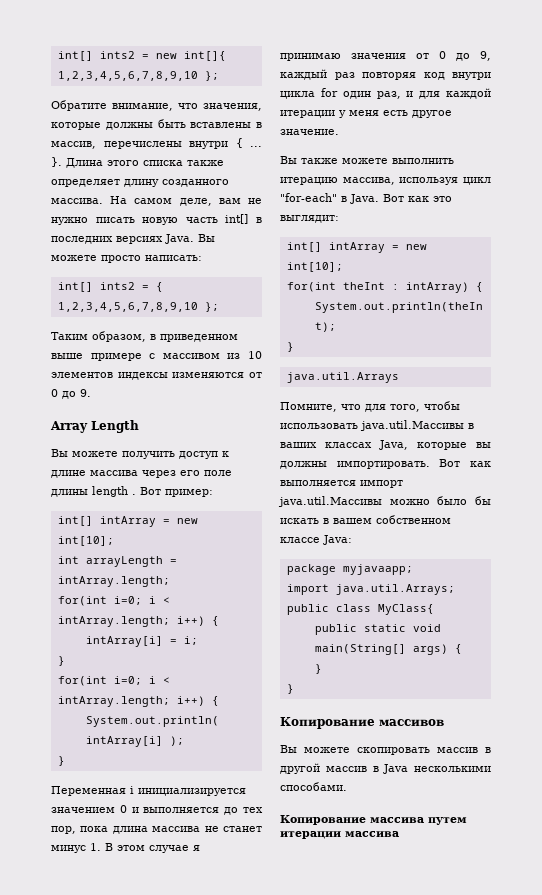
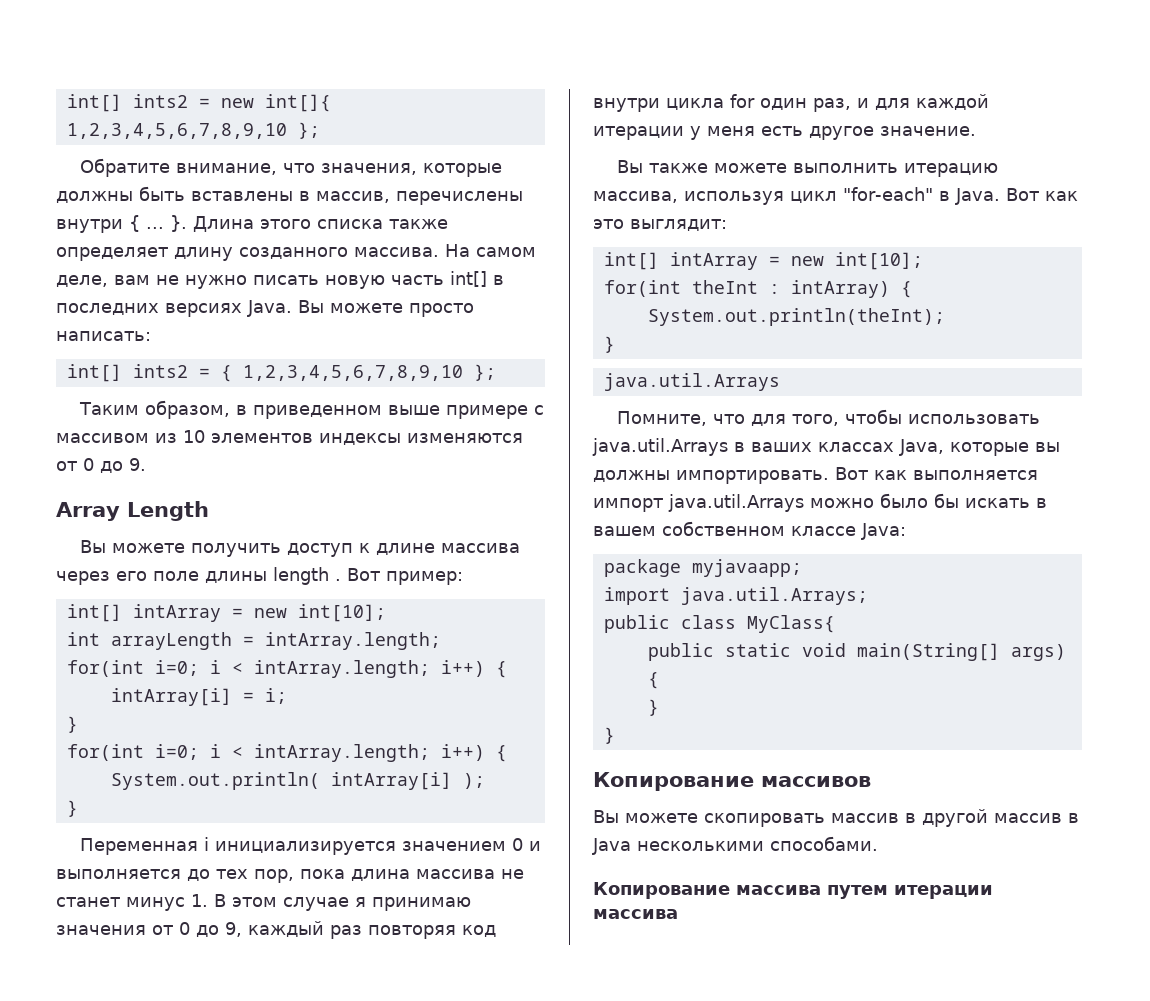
[360,420,464,431] java.util.Массивы -> [592,438,728,456] java.util.Arrays
[278,496,382,507] java.util.Массивы -> [668,494,804,512] java.util.Arrays

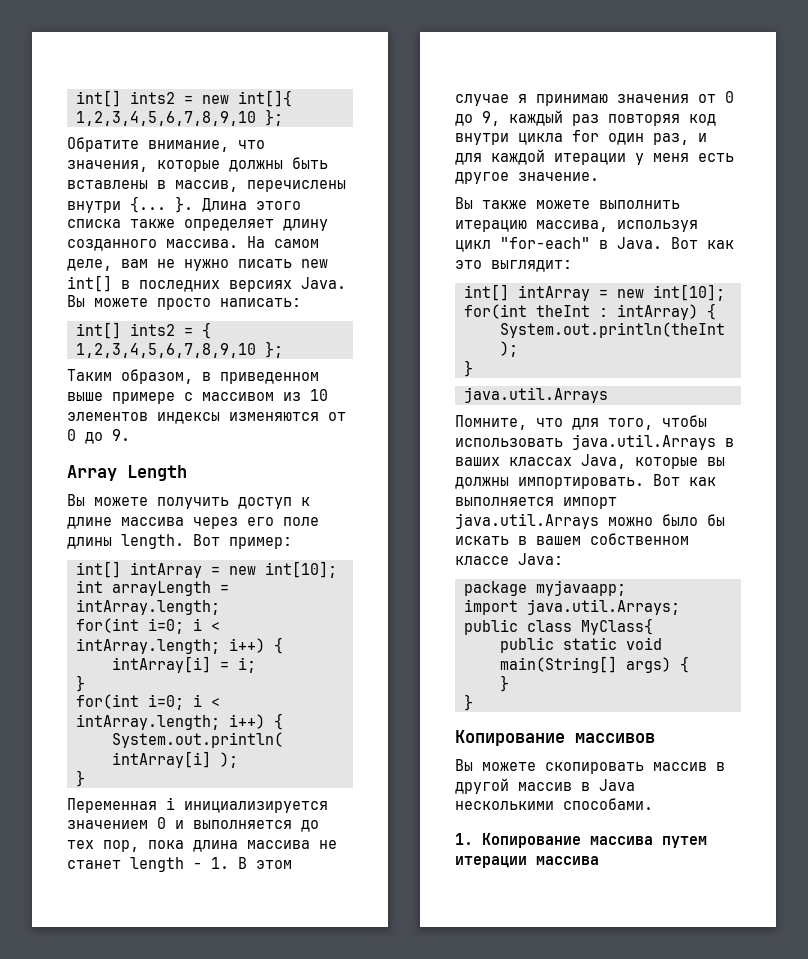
[129,215,164,232] { ... -> [130,196,166,213] {...
[325,275,444,289] новую часть -> [301,259,328,268] new
[273,567,341,585] length . -> [121,534,184,549] length.
[126,897,185,911] минус -> [130,857,202,872] length -
(878, 843) none -> [455,833,473,845] 1.

